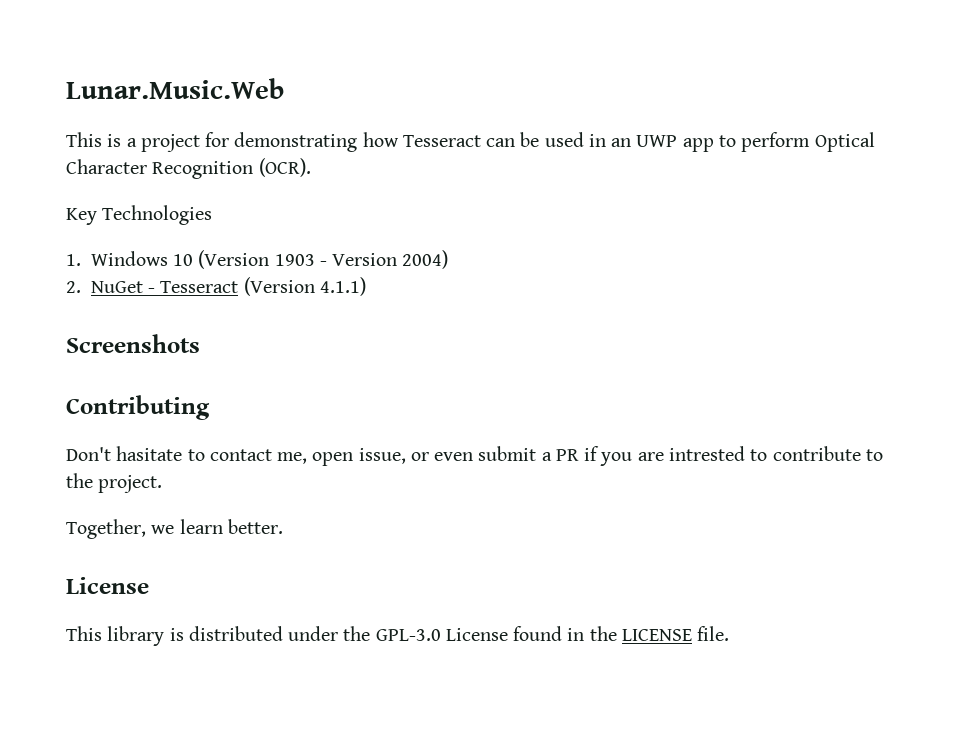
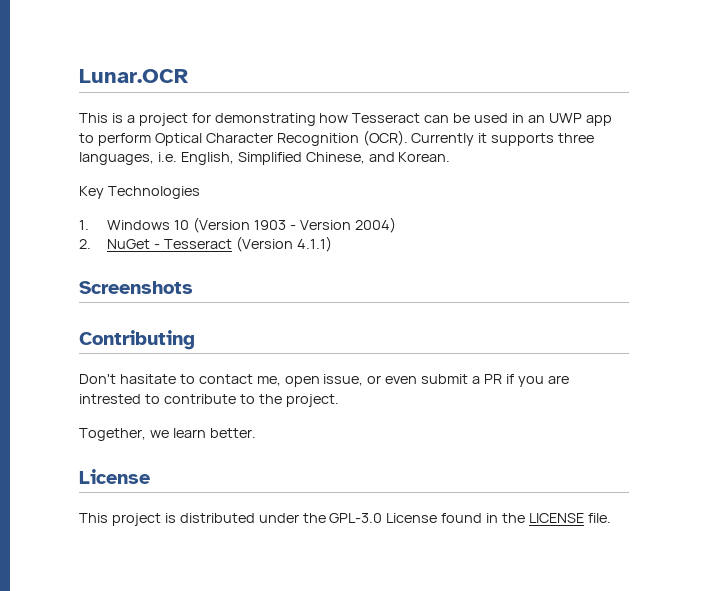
[66,78,284,99] Lunar.Music.Web -> [79,69,189,83] Lunar.OCR
(311, 167) none -> [411,133,595,146] [79,152,451,165] Currently it supports three languages, i.e. English, Simplified Chinese, and Korean.
[107,626,165,646] library -> [111,513,161,526] project

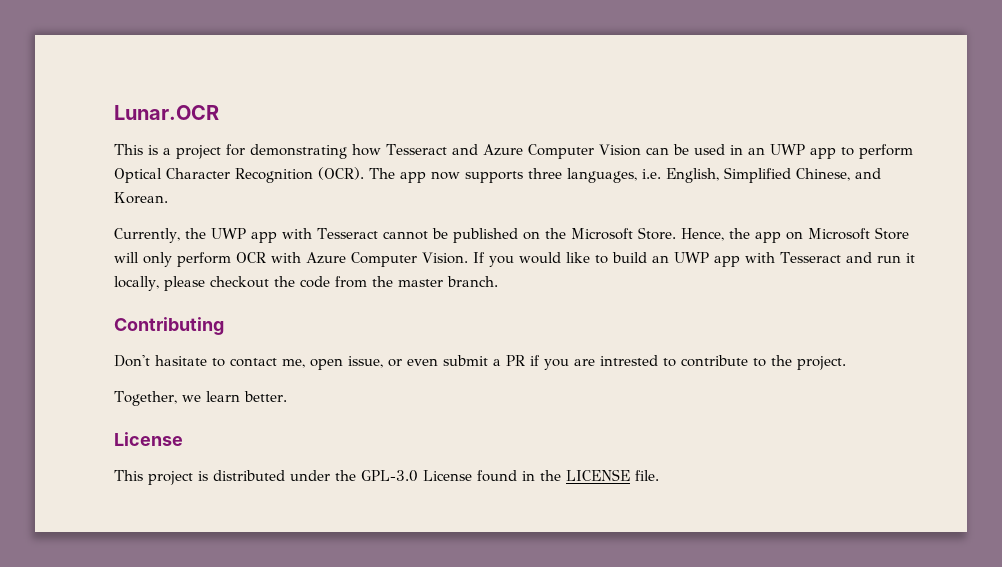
(421, 118) none -> [451,144,641,159] and Azure Computer Vision
[411,133,488,146] Currently it -> [369,168,460,183] The app now
[79,186,200,199] [79,217,396,233] [79,236,333,252] [79,281,193,294] Key Technologies // 1. Windows 10 (Version 1903 - Version 2004) // 2. NuGet - Tesseract (Version 4.1.1) // Screenshots -> [114,227,909,243] [114,252,915,267] [114,276,498,291] Currently, the UWP app with Tesseract cannot be published on the Microsoft Store. Hence, the app on Microsoft Store will only perform OCR with Azure Computer Vision. If you would like to build an UWP app with Tesseract and run it locally, please checkout the code from the master branch.

